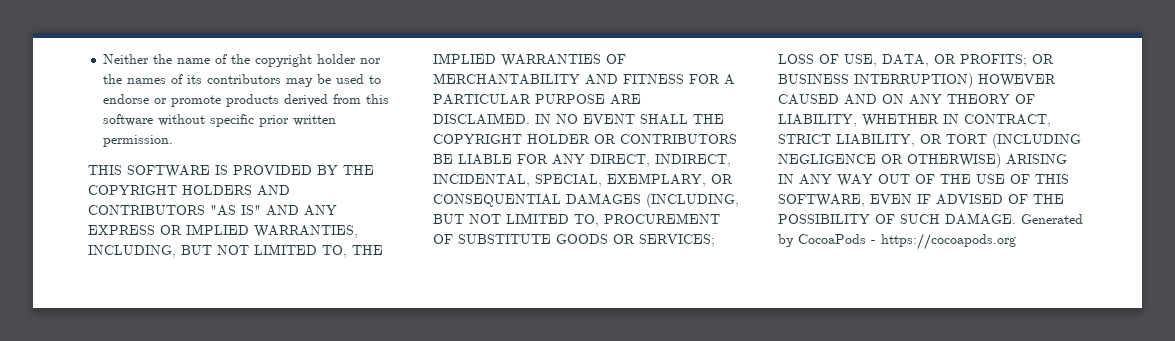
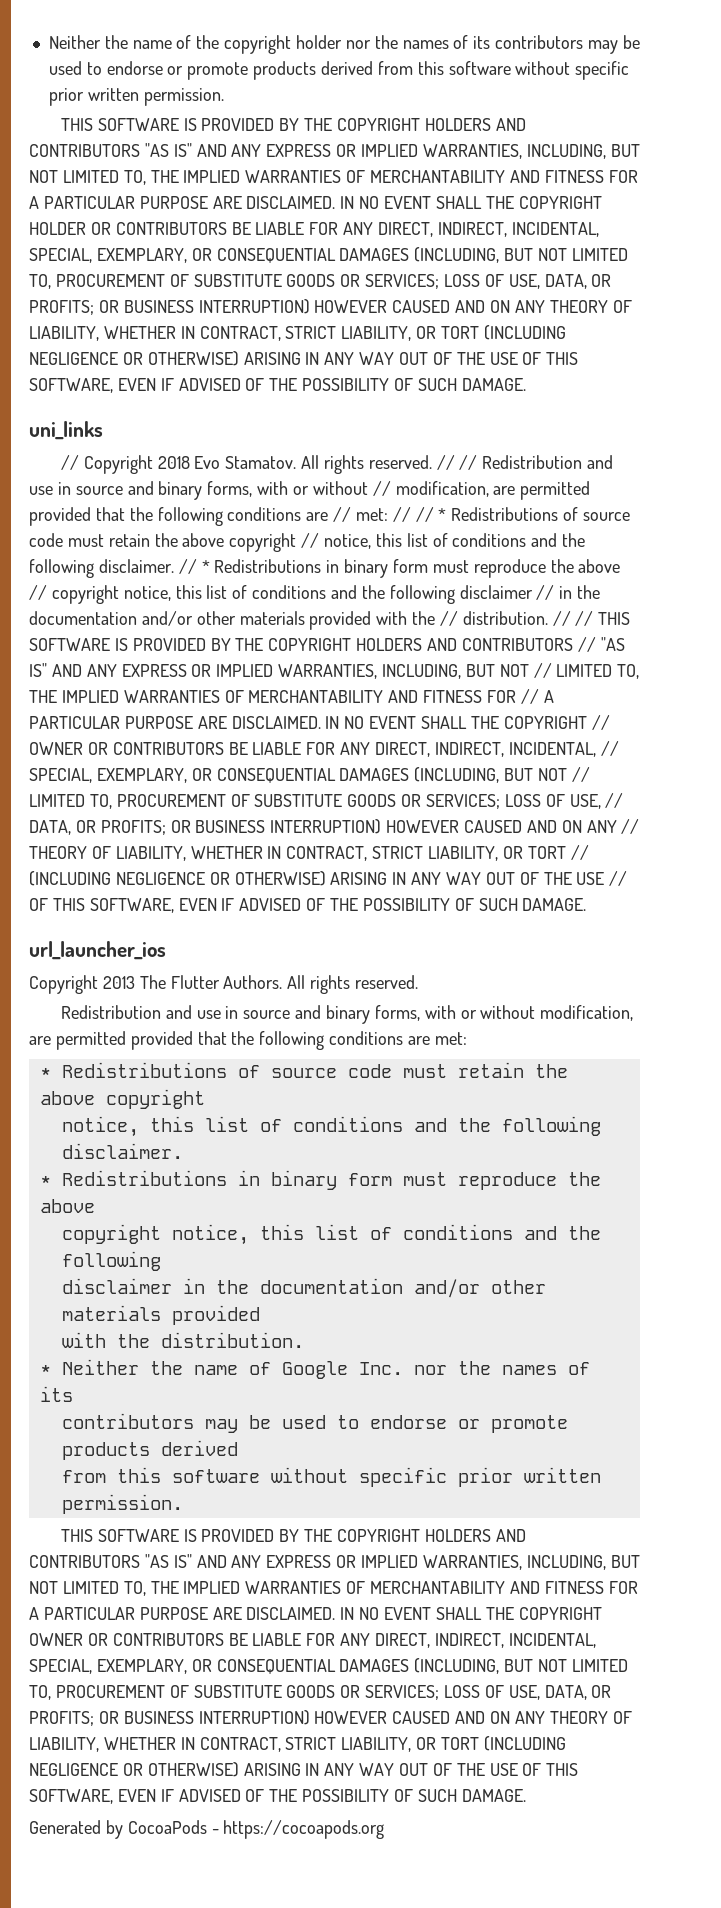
(1016, 219) none -> [29,421,103,440] [60,455,614,474] [29,481,591,500] [29,507,631,526] [29,533,586,552] [29,559,621,578] [29,585,601,604] [29,611,631,630] [29,637,625,652] [29,663,640,679] [29,689,554,704] [29,715,610,730] [29,741,619,757] [29,767,590,783] [29,793,624,809] [29,819,640,835] [29,845,589,861] [29,871,628,886] [29,898,587,913] [29,941,166,960] [29,975,419,994] [60,1005,634,1024] [29,1031,467,1050] [39,1062,568,1078] [39,1089,205,1109] [61,1116,601,1137] [61,1143,183,1159] [39,1170,601,1190] [39,1199,95,1213] [61,1224,601,1245] [61,1251,161,1271] [61,1278,546,1298] [61,1305,260,1325] [61,1332,304,1348] [39,1359,590,1379] [39,1386,73,1402] [61,1413,568,1433] [61,1440,238,1460] [61,1467,601,1487] [61,1494,183,1514] [60,1529,526,1542] [29,1554,640,1570] [29,1581,638,1596] [29,1607,602,1620] [29,1633,596,1648] [29,1658,628,1674] [29,1685,612,1700] [29,1710,632,1726] [29,1736,566,1752] [29,1762,579,1777] [29,1789,526,1804] // uni_links // // Copyright 2018 Evo Stamatov. All rights reserved. // // Redistribution and use in source and binary forms, with or without // modification, are permitted provided that the following conditions are // met: // // * Redistributions of source code must retain the above copyright // notice, this list of conditions and the following disclaimer. // * Redistributions in binary form must reproduce the above // copyright notice, this list of conditions and the following disclaimer // in the documentation and/or other materials provided with the // distribution. // // THIS SOFTWARE IS PROVIDED BY THE COPYRIGHT HOLDERS AND CONTRIBUTORS // "AS IS" AND ANY EXPRESS OR IMPLIED WARRANTIES, INCLUDING, BUT NOT // LIMITED TO, THE IMPLIED WARRANTIES OF MERCHANTABILITY AND FITNESS FOR // A PARTICULAR PURPOSE ARE DISCLAIMED. IN NO EVENT SHALL THE COPYRIGHT // OWNER OR CONTRIBUTORS BE LIABLE FOR ANY DIRECT, INDIRECT, INCIDENTAL, // SPECIAL, EXEMPLARY, OR CONSEQUENTIAL DAMAGES (INCLUDING, BUT NOT // LIMITED TO, PROCUREMENT OF SUBSTITUTE GOODS OR SERVICES; LOSS OF USE, // DATA, OR PROFITS; OR BUSINESS INTERRUPTION) HOWEVER CAUSED AND ON ANY // THEORY OF LIABILITY, WHETHER IN CONTRACT, STRICT LIABILITY, OR TORT // (INCLUDING NEGLIGENCE OR OTHERWISE) ARISING IN ANY WAY OUT OF THE USE // OF THIS SOFTWARE, EVEN IF ADVISED OF THE POSSIBILITY OF SUCH DAMAGE. // url_launcher_ios // Copyright 2013 The Flutter Authors. All rights reserved. // Redistribution and use in source and binary forms, with or without modification, are permitted provided that the following conditions are met: // * Redistributions of source code must retain the above copyright // notice, this list of conditions and the following disclaimer. // * Redistributions in binary form must reproduce the above // copyright notice, this list of conditions and the following // disclaimer in the documentation and/or other materials provided // with the distribution. // * Neither the name of Google Inc. nor the names of its // contributors may be used to endorse or promote products derived // from this software without specific prior written permission. // THIS SOFTWARE IS PROVIDED BY THE COPYRIGHT HOLDERS AND CONTRIBUTORS "AS IS" AND ANY EXPRESS OR IMPLIED WARRANTIES, INCLUDING, BUT NOT LIMITED TO, THE IMPLIED WARRANTIES OF MERCHANTABILITY AND FITNESS FOR A PARTICULAR PURPOSE ARE DISCLAIMED. IN NO EVENT SHALL THE COPYRIGHT OWNER OR CONTRIBUTORS BE LIABLE FOR ANY DIRECT, INDIRECT, INCIDENTAL, SPECIAL, EXEMPLARY, OR CONSEQUENTIAL DAMAGES (INCLUDING, BUT NOT LIMITED TO, PROCUREMENT OF SUBSTITUTE GOODS OR SERVICES; LOSS OF USE, DATA, OR PROFITS; OR BUSINESS INTERRUPTION) HOWEVER CAUSED AND ON ANY THEORY OF LIABILITY, WHETHER IN CONTRACT, STRICT LIABILITY, OR TORT (INCLUDING NEGLIGENCE OR OTHERWISE) ARISING IN ANY WAY OUT OF THE USE OF THIS SOFTWARE, EVEN IF ADVISED OF THE POSSIBILITY OF SUCH DAMAGE. //

